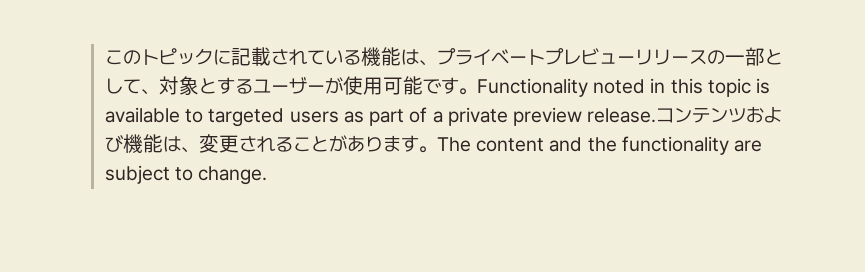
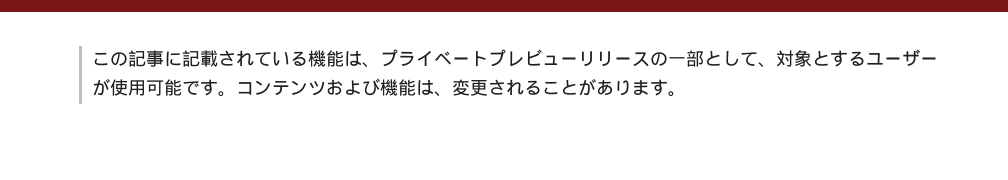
[140,48,213,65] トピック -> [127,50,164,67] 記事
[476,78,771,97] [104,107,657,127] Functionality noted in this topic is available to targeted users as part of a private preview release. -> (236, 94) none
[436,136,763,155] [104,165,268,185] The content and the functionality are subject to change. -> (686, 94) none

